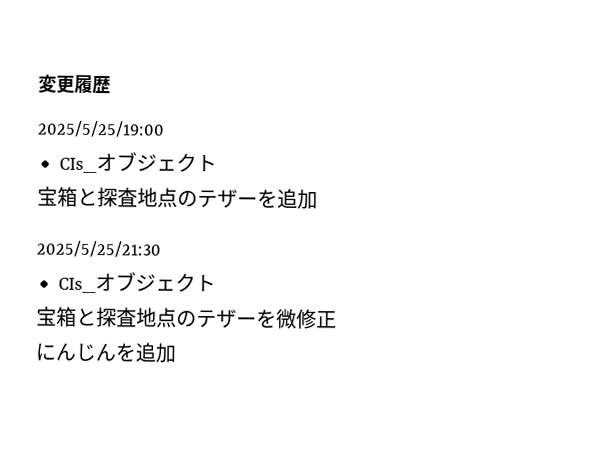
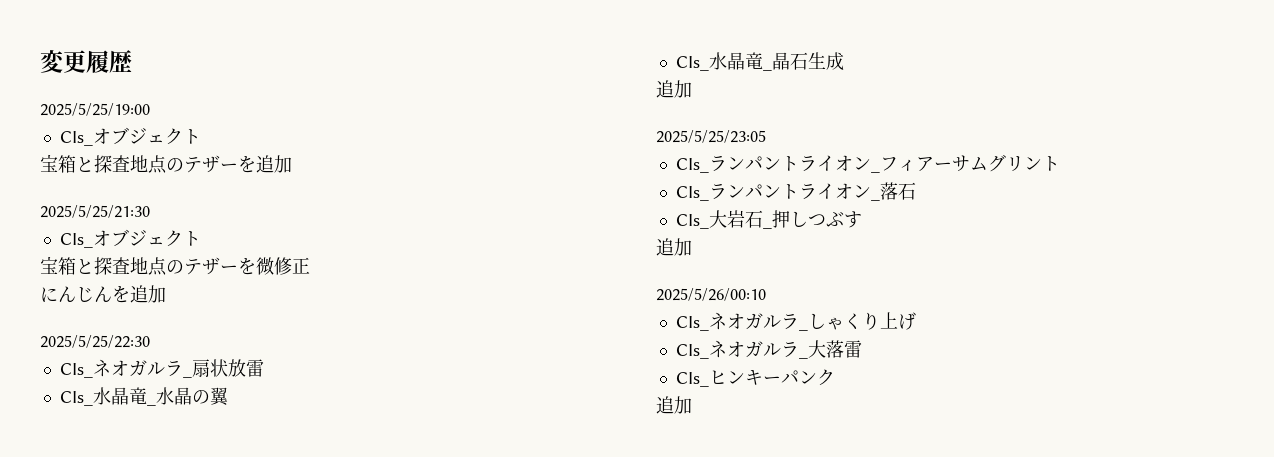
(177, 352) none -> [40,335,150,348] [59,359,264,378] [59,387,229,406] [675,52,844,71] [656,80,692,98] [656,130,766,143] [675,155,871,173] [870,154,1060,173] [675,183,871,201] [870,182,916,201] [675,210,862,229] [656,238,692,256] [656,288,766,301] [675,312,916,331] [675,340,862,359] [675,369,835,387] [656,396,692,414] // 2025/5/25/22:30 // CIs_ネオガルラ_扇状放雷 // CIs_水晶竜_水晶の翼 // CIs_水晶竜_晶石生成 // 追加 // 2025/5/25/23:05 // CIs_ランパントライオン_フィアーサムグリント // CIs_ランパントライオン_落石 // CIs_大岩石_押しつぶす // 追加 // 2025/5/26/00:10 // CIs_ネオガルラ_しゃくり上げ // CIs_ネオガルラ_大落雷 // CIs_ヒンキーパンク // 追加

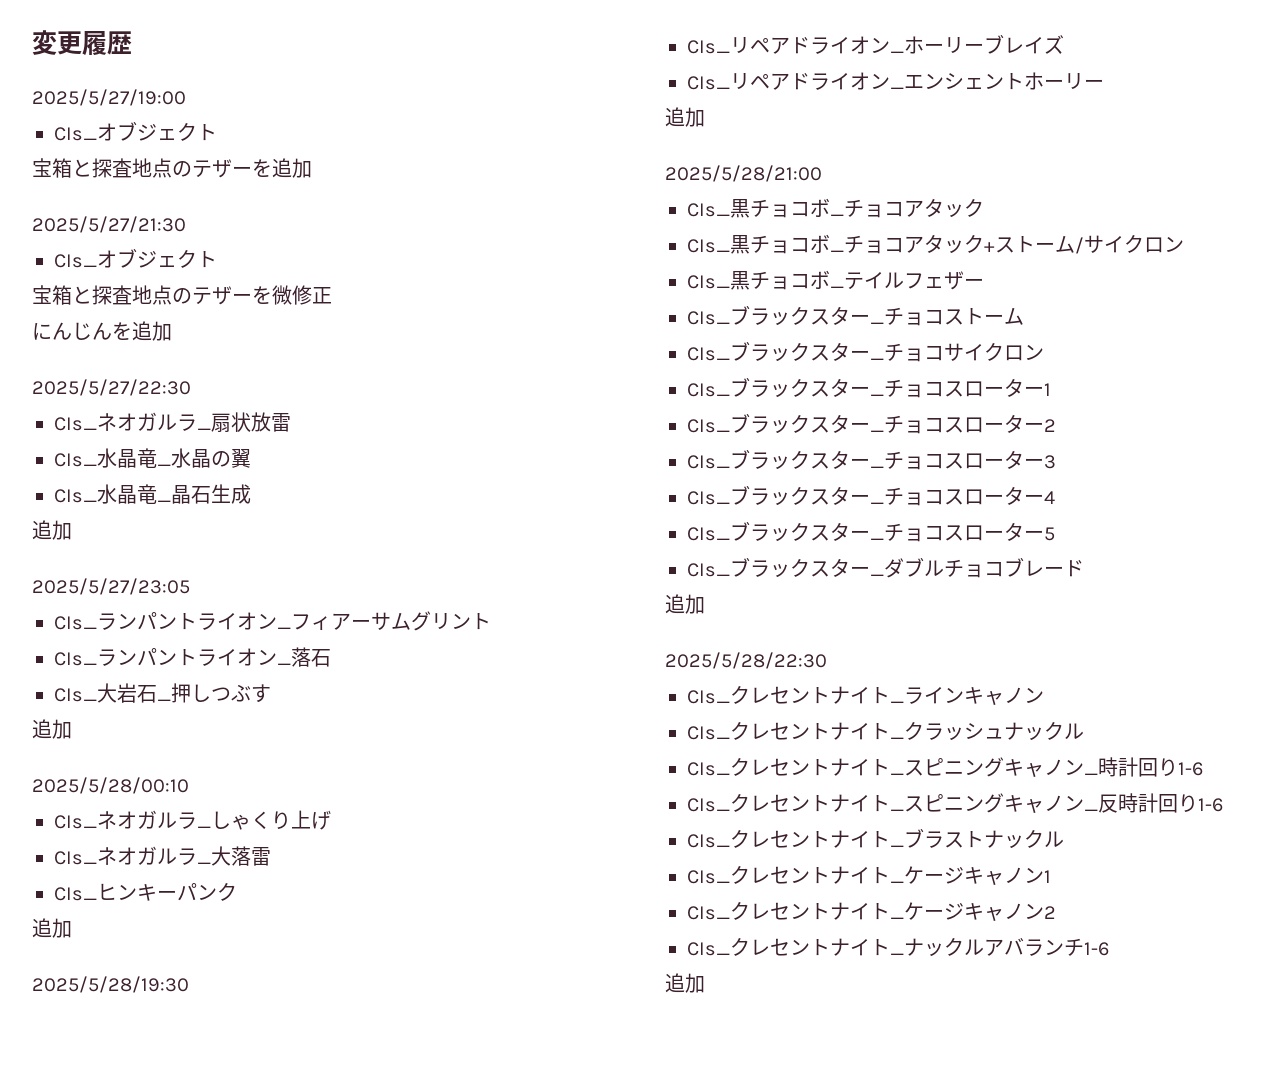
[40,103,150,116] 2025/5/25/19:00 -> [32,89,186,106] 2025/5/27/19:00
[40,205,150,218] 2025/5/25/21:30 -> [32,216,186,233] 2025/5/27/21:30
[40,335,150,348] 2025/5/25/22:30 -> [32,379,191,396] 2025/5/27/22:30
[656,130,766,143] 2025/5/25/23:05 -> [32,578,190,595] 2025/5/27/23:05
[656,288,766,301] 2025/5/26/00:10 -> [32,777,189,794] 2025/5/28/00:10
(692, 405) none -> [32,976,189,993] [687,34,1064,54] [687,72,1104,90] [665,107,705,127] [665,165,822,182] [687,198,984,218] [687,234,1184,254] [687,270,984,290] [687,305,1024,326] [687,341,1044,362] [687,377,1051,398] [687,413,1056,434] [687,449,1056,470] [687,485,1055,506] [687,521,1055,542] [687,557,1084,578] [665,594,705,614] [665,652,827,669] [687,685,1044,705] [687,721,1084,741] [687,757,1203,777] [687,793,1223,813] [687,828,1064,849] [687,865,1051,885] [687,901,1056,921] [687,937,1109,957] [665,973,705,993] // 2025/5/28/19:30 // CIs_リペアドライオン_ホーリーブレイズ // CIs_リペアドライオン_エンシェントホーリー // 追加 // 2025/5/28/21:00 // CIs_黒チョコボ_チョコアタック // CIs_黒チョコボ_チョコアタック+ストーム/サイクロン // CIs_黒チョコボ_テイルフェザー // CIs_ブラックスター_チョコストーム // CIs_ブラックスター_チョコサイクロン // CIs_ブラックスター_チョコスローター1 // CIs_ブラックスター_チョコスローター2 // CIs_ブラックスター_チョコスローター3 // CIs_ブラックスター_チョコスローター4 // CIs_ブラックスター_チョコスローター5 // CIs_ブラックスター_ダブルチョコブレード // 追加 // 2025/5/28/22:30 // CIs_クレセントナイト_ラインキャノン // CIs_クレセントナイト_クラッシュナックル // CIs_クレセントナイト_スピニングキャノン_時計回り1-6 // CIs_クレセントナイト_スピニングキャノン_反時計回り1-6 // CIs_クレセントナイト_ブラストナックル // CIs_クレセントナイト_ケージキャノン1 // CIs_クレセントナイト_ケージキャノン2 // CIs_クレセントナイト_ナックルアバランチ1-6 // 追加

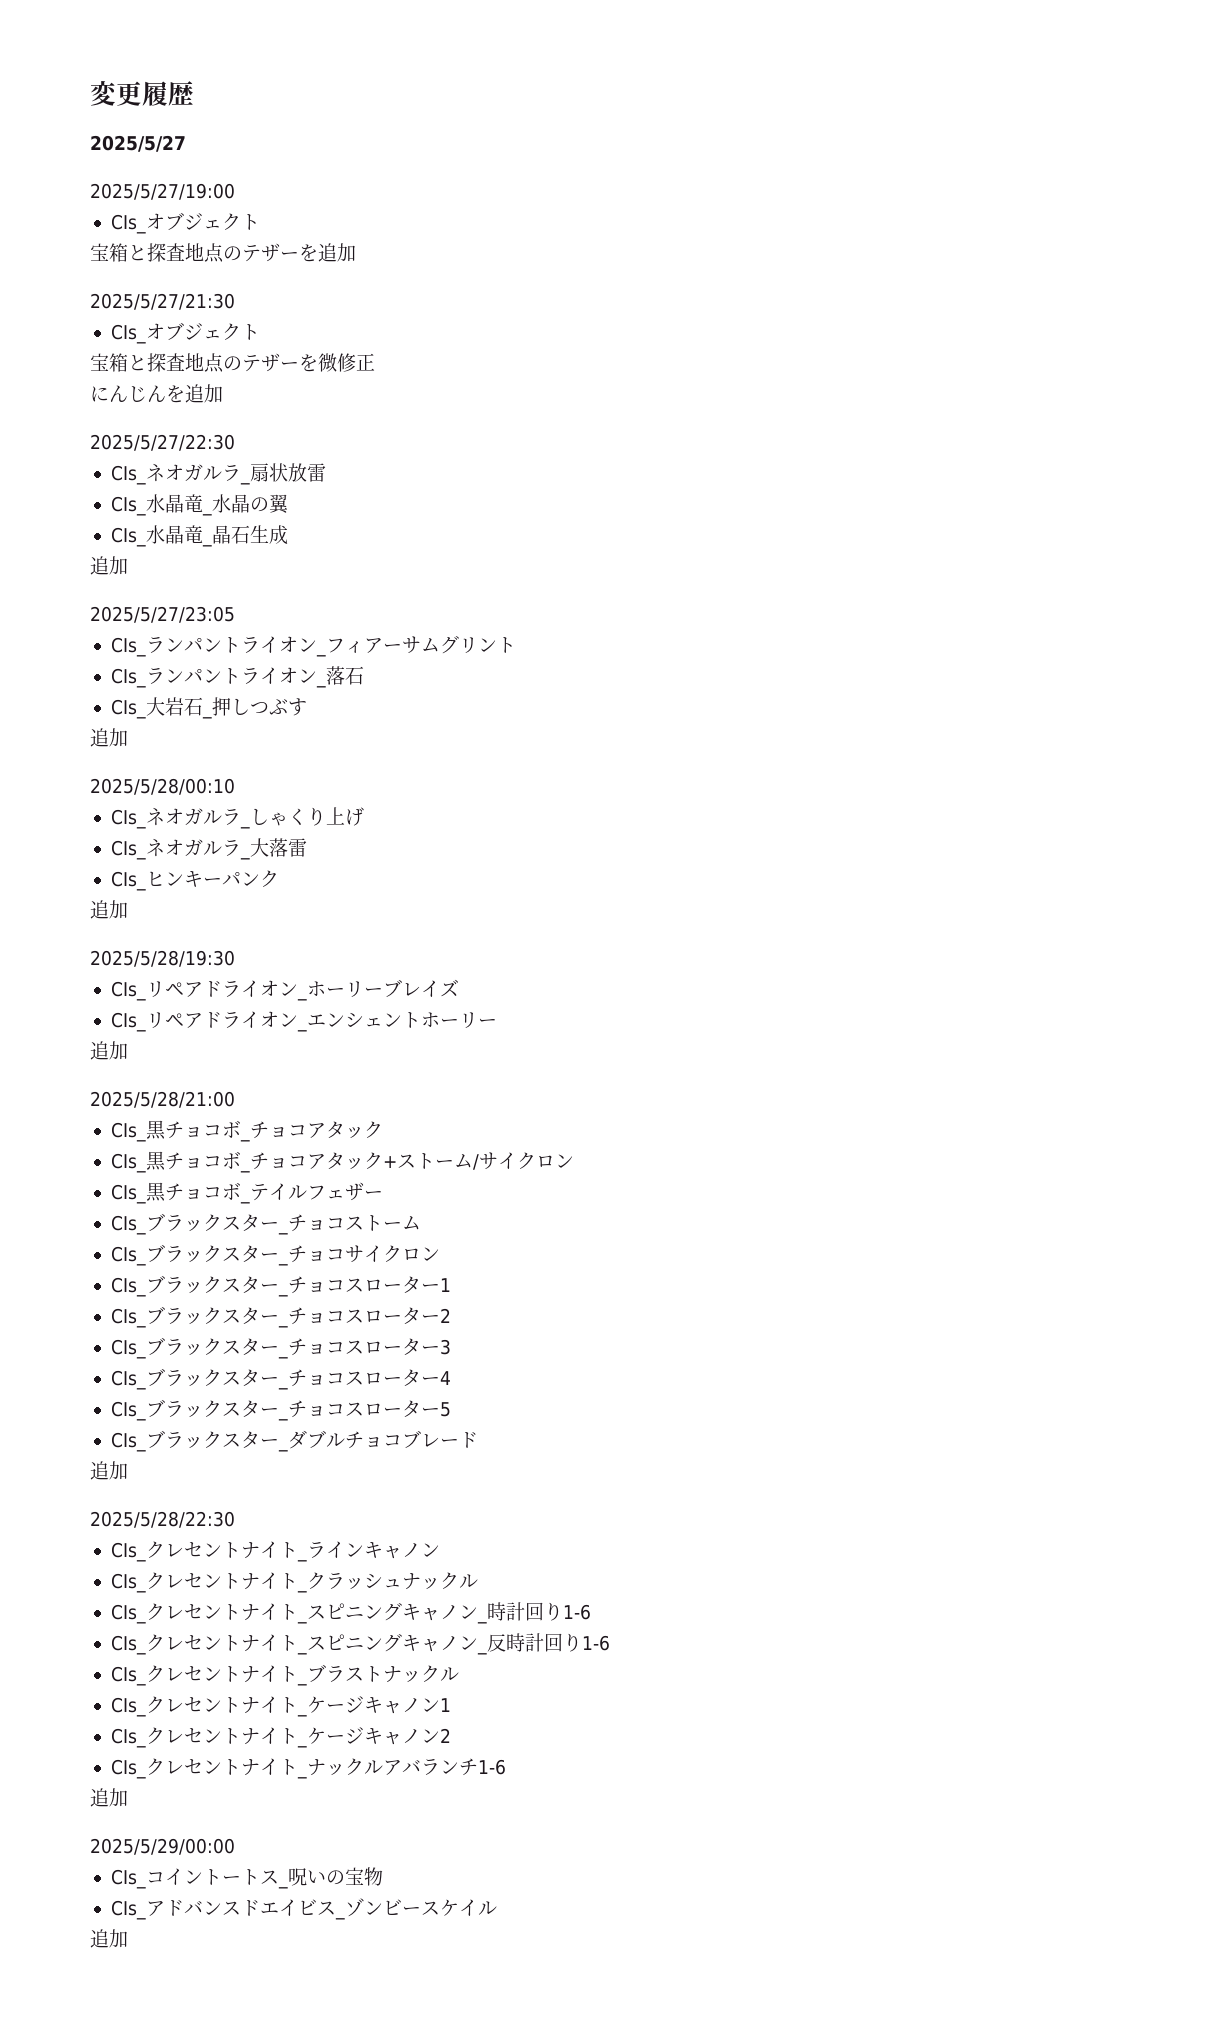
(132, 43) none -> [90,135,186,152] // 2025/5/27
(705, 983) none -> [90,1838,235,1855] [110,1868,279,1889] [277,1867,383,1889] [110,1899,336,1920] [334,1898,497,1920] [90,1929,128,1948] // 2025/5/29/00:00 // CIs_コイントートス_呪いの宝物 // CIs_アドバンスドエイビス_ゾンビースケイル // 追加

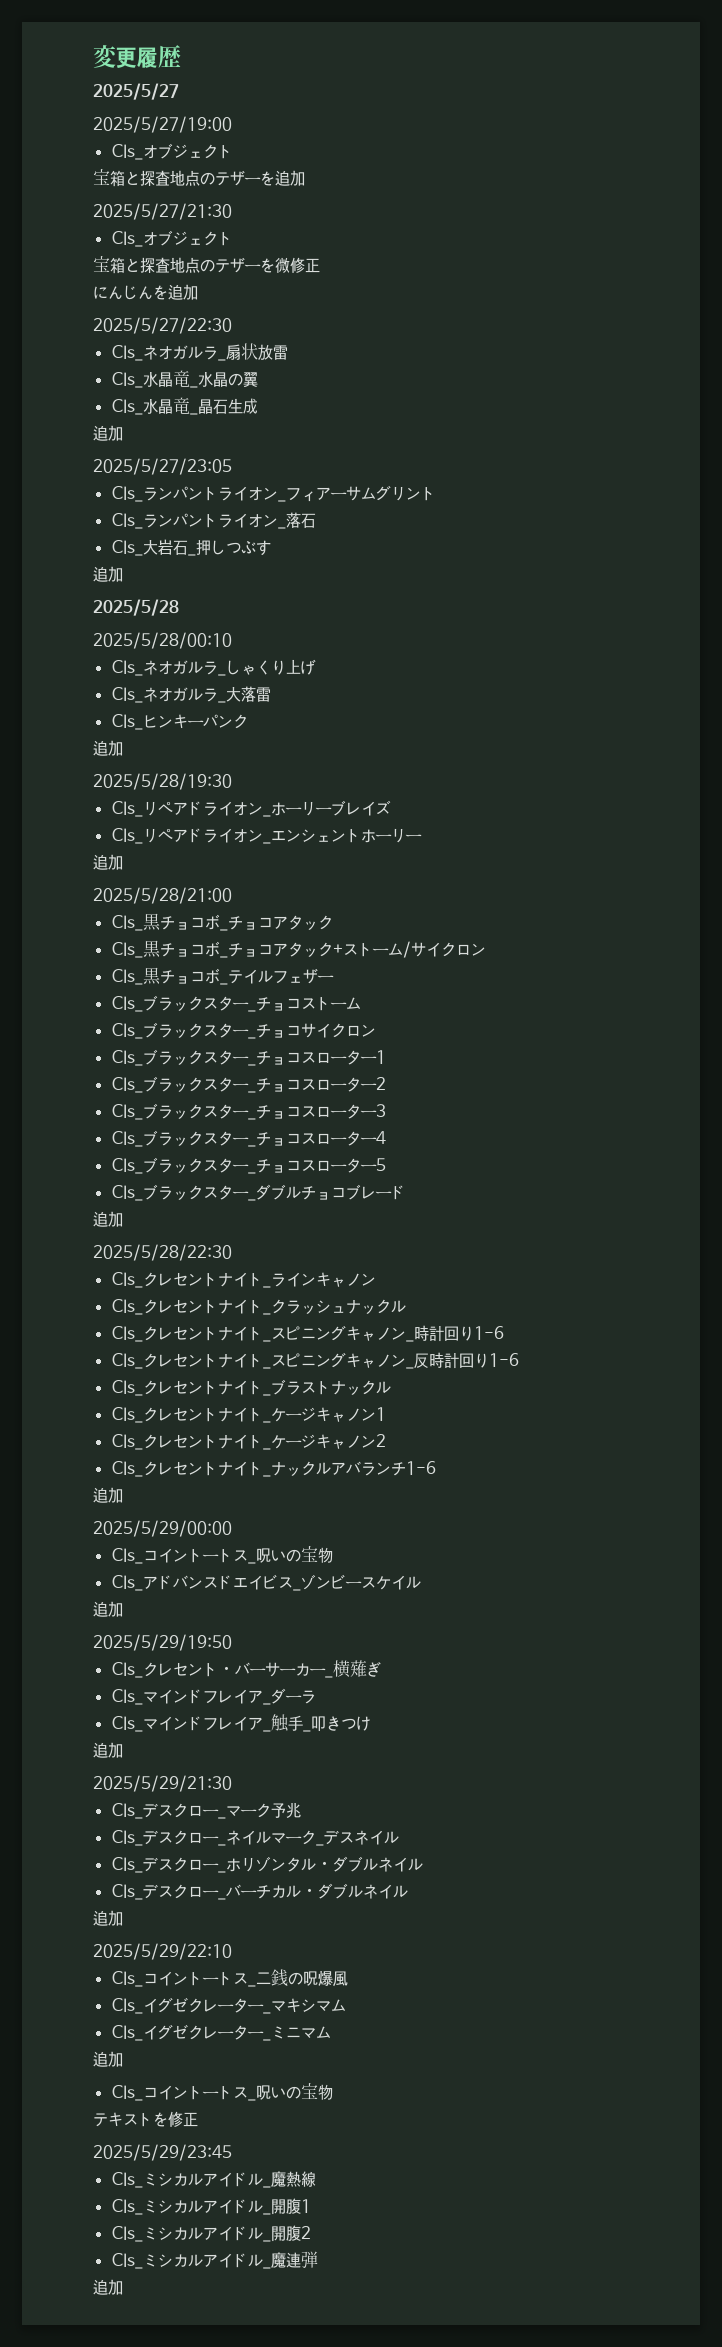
(128, 737) none -> [93,599,179,616] // 2025/5/28
(128, 1938) none -> [93,1634,232,1651] [111,1662,326,1678] [324,1660,382,1678] [111,1688,316,1705] [111,1714,371,1732] [93,1742,123,1758] [93,1775,232,1792] [111,1803,219,1819] [217,1816,226,1819] [225,1803,301,1818] [111,1830,219,1846] [217,1830,399,1846] [111,1857,219,1873] [217,1856,423,1873] [111,1884,219,1900] [217,1897,226,1900] [225,1883,408,1899] [93,1910,123,1926] [93,1943,232,1960] [111,1971,248,1987] [247,1969,348,1987] [111,1997,264,2014] [262,2011,271,2014] [270,1998,346,2013] [111,2024,264,2041] [262,2026,331,2041] [93,2051,123,2067] [111,2085,248,2101] [247,2083,333,2101] [93,2111,198,2127] [93,2144,232,2161] [111,2171,316,2188] [111,2198,311,2215] [111,2225,311,2242] [111,2251,318,2269] [93,2279,123,2295] // 2025/5/29/19:50 // CIs_クレセント・バーサーカー_横薙ぎ // CIs_マインドフレイア_ダーラ // CIs_マインドフレイア_触手_叩きつけ // 追加 // 2025/5/29/21:30 // CIs_デスクロー_マーク予兆 // CIs_デスクロー_ネイルマーク_デスネイル // CIs_デスクロー_ホリゾンタル・ダブルネイル // CIs_デスクロー_バーチカル・ダブルネイル // 追加 // 2025/5/29/22:10 // CIs_コイントートス_二銭の呪爆風 // CIs_イグゼクレーター_マキシマム // CIs_イグゼクレーター_ミニマム // 追加 // CIs_コイントートス_呪いの宝物 // テキストを修正 // 2025/5/29/23:45 // CIs_ミシカルアイドル_魔熱線 // CIs_ミシカルアイドル_開腹1 // CIs_ミシカルアイドル_開腹2 // CIs_ミシカルアイドル_魔連弾 // 追加

